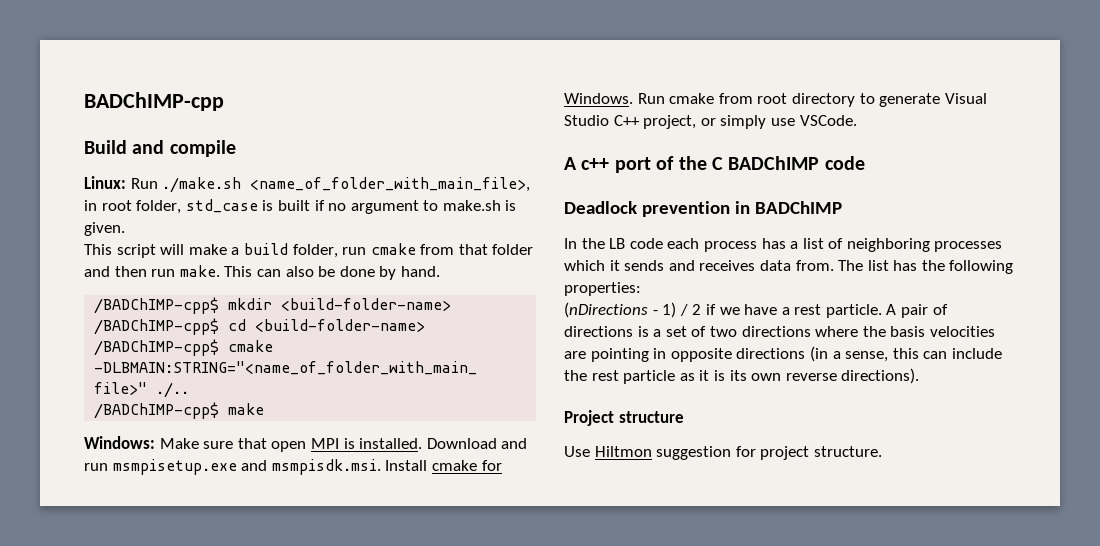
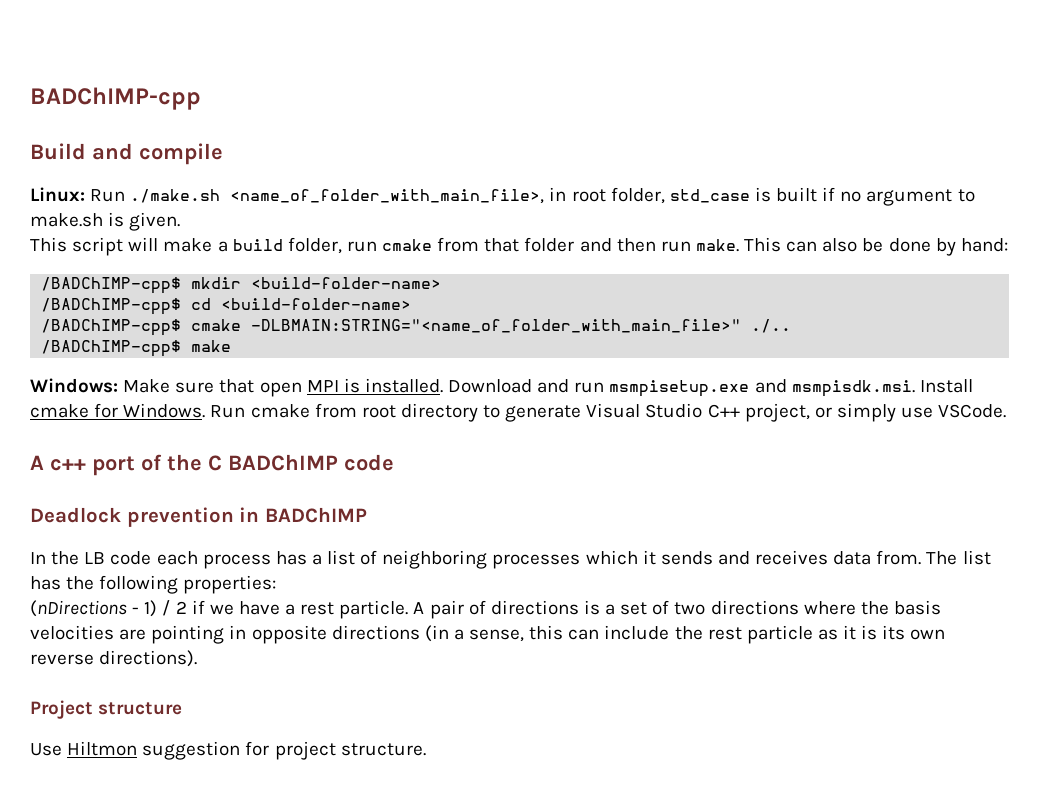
[400,266,440,277] hand. -> [960,238,1008,252] hand:

